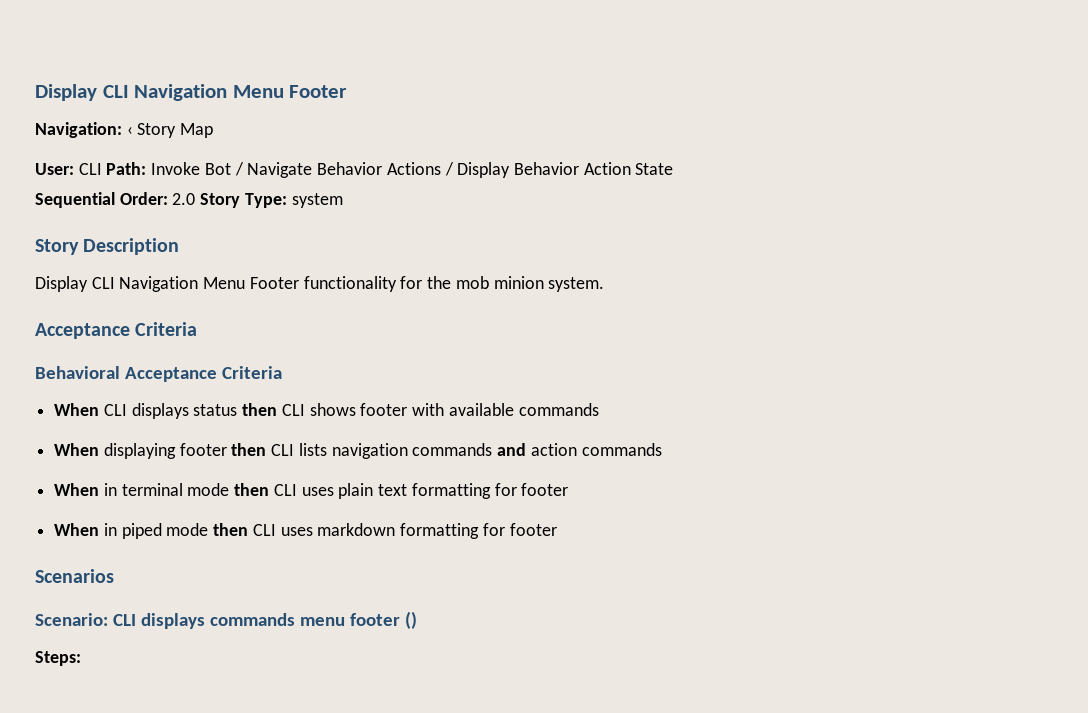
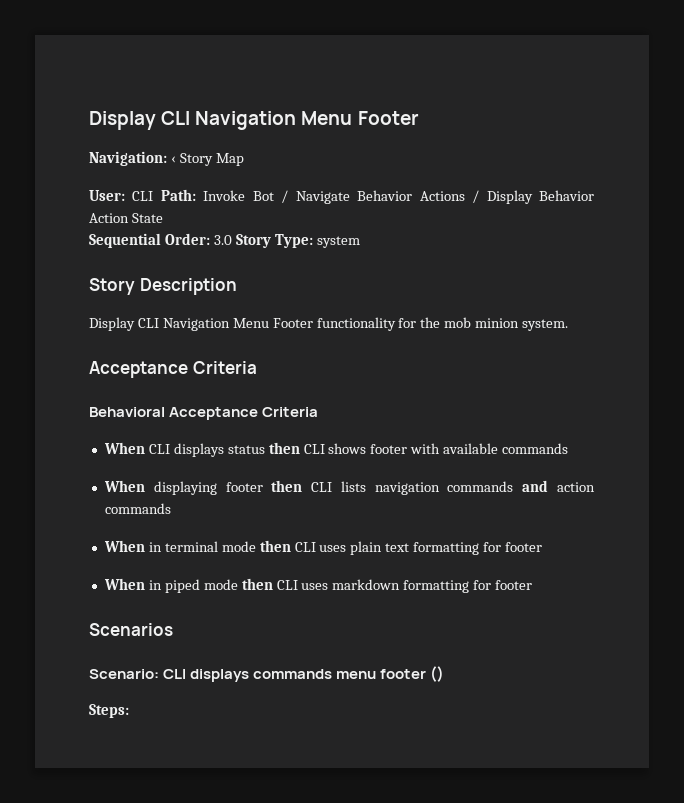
[172,193,196,205] 2.0 -> [213,235,232,245] 3.0

